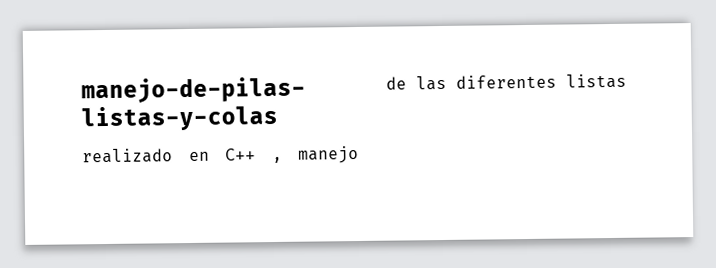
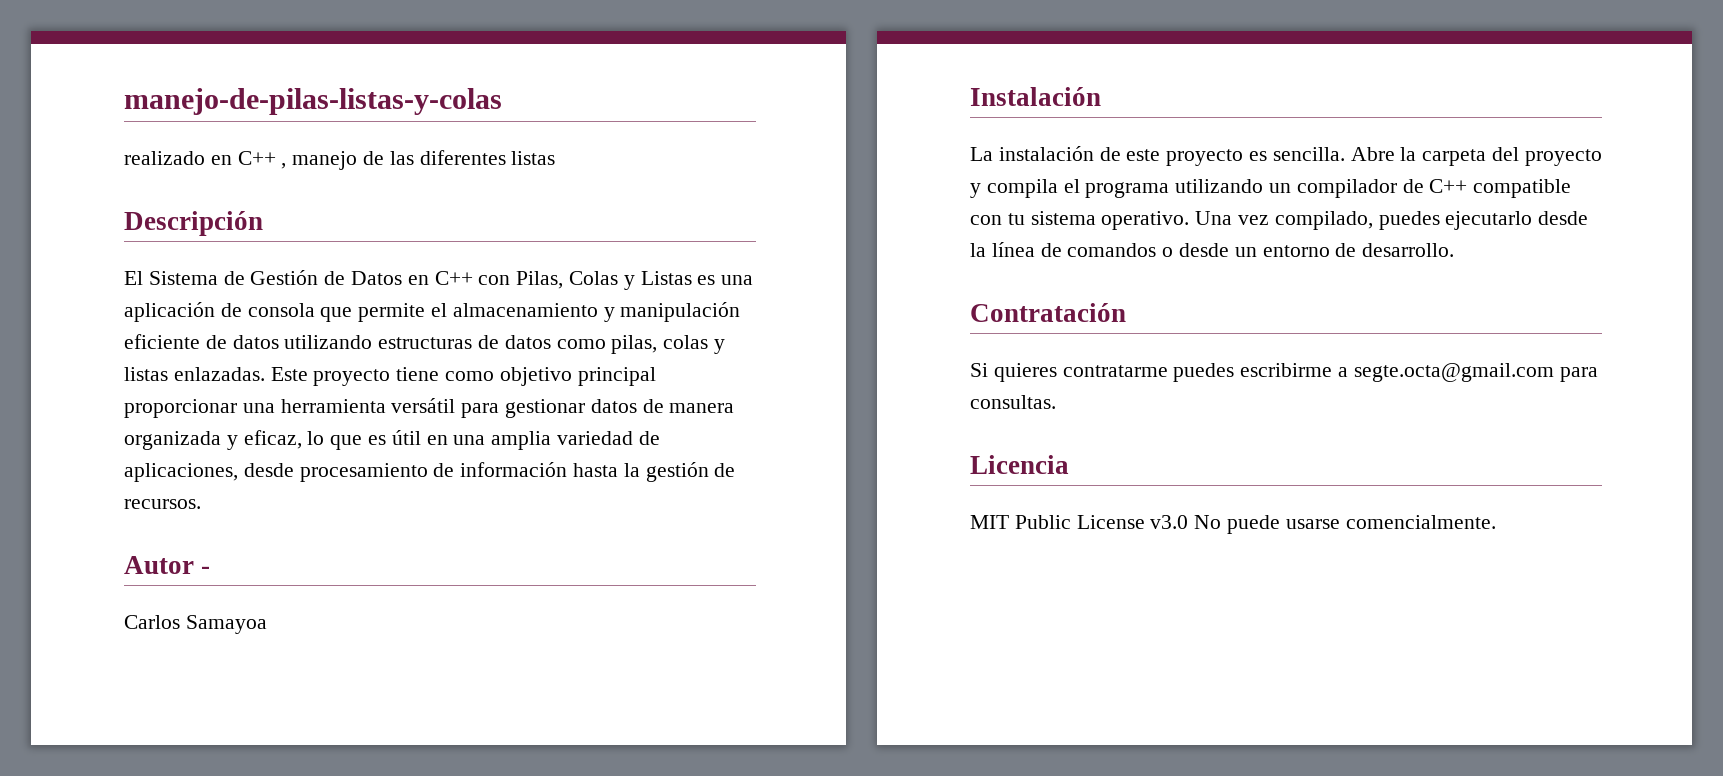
(627, 81) none -> [124,211,263,236] [124,270,754,290] [124,302,741,322] [124,334,726,354] [124,367,656,386] [124,398,735,418] [124,430,660,450] [124,462,736,482] [124,499,201,509] [124,556,211,574] [124,615,267,634] [970,87,1101,106] [970,146,1602,166] [970,179,1572,198] [970,211,1589,230] [970,242,1455,257] [970,303,1126,322] [970,363,1598,382] [970,395,1056,409] [970,455,1069,474] [970,515,1496,534] // Descripción // El Sistema de Gestión de Datos en C++ con Pilas, Colas y Listas es una aplicación de consola que permite el almacenamiento y manipulación eficiente de datos utilizando estructuras de datos como pilas, colas y listas enlazadas. Este proyecto tiene como objetivo principal proporcionar una herramienta versátil para gestionar datos de manera organizada y eficaz, lo que es útil en una amplia variedad de aplicaciones, desde procesamiento de información hasta la gestión de recursos. // Autor - // Carlos Samayoa // Instalación // La instalación de este proyecto es sencilla. Abre la carpeta del proyecto y compila el programa utilizando un compilador de C++ compatible con tu sistema operativo. Una vez compilado, puedes ejecutarlo desde la línea de comandos o desde un entorno de desarrollo. // Contratación // Si quieres contratarme puedes escribirme a segte.octa@gmail.com para consultas. // Licencia // MIT Public License v3.0 No puede usarse comencialmente.

